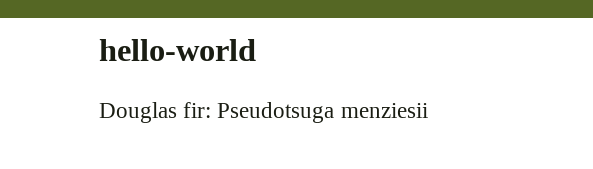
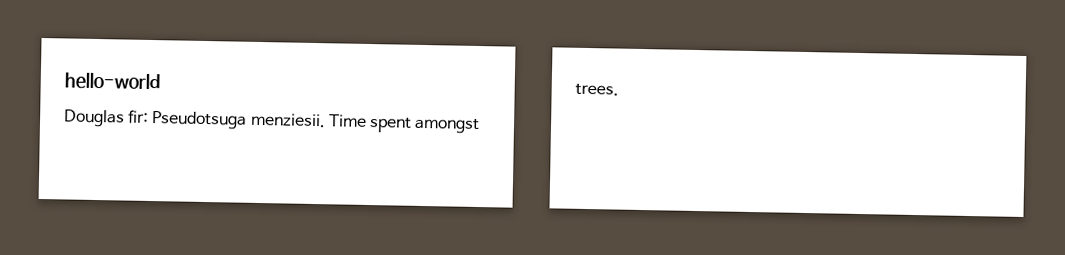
[340,103,428,118] menziesii -> [249,112,481,135] [575,83,619,96] menziesii. Time spent amongst trees.

